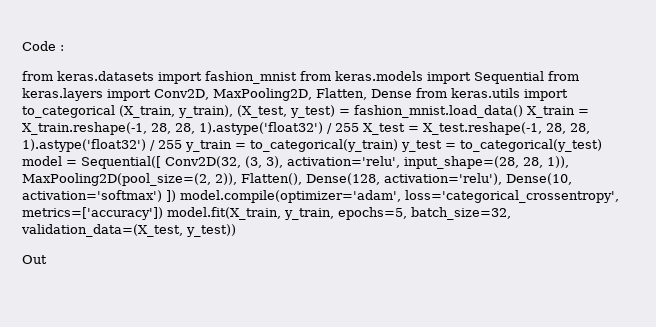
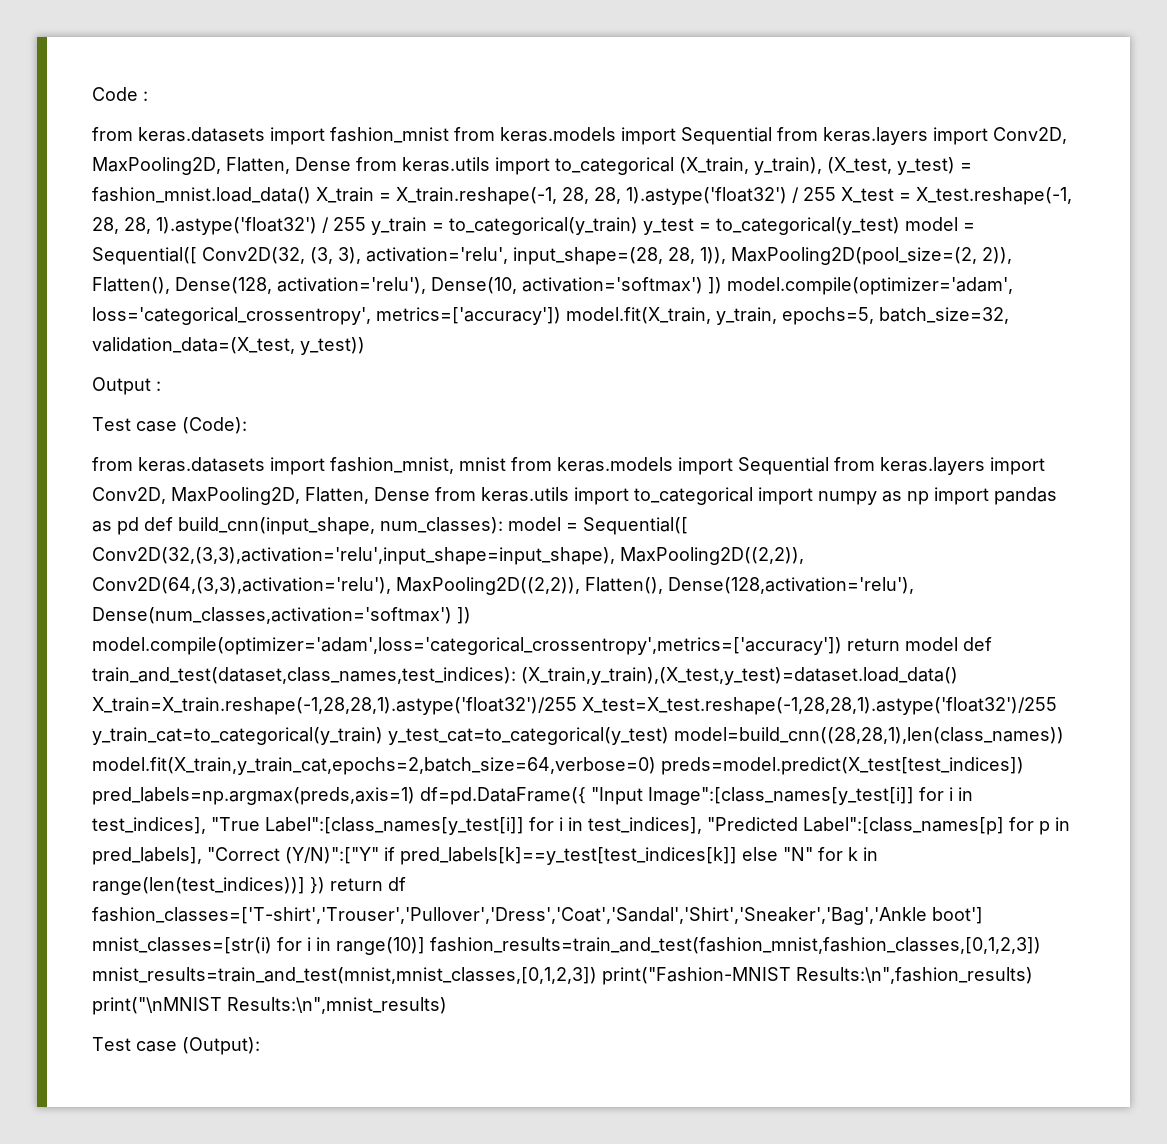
[22,255,47,264] Out -> [92,377,161,395] [92,417,247,434] [92,457,1045,475] [92,487,1057,505] [92,517,688,535] [92,547,804,565] [92,577,914,595] [92,607,471,624] [92,637,992,655] [92,667,958,685] [92,697,1057,715] [92,727,1064,745] [92,757,1024,775] [92,787,973,805] [92,817,1070,835] [92,847,878,865] [92,877,406,895] [92,907,983,925] [92,937,1041,955] [92,967,1033,985] [92,997,447,1015] [92,1037,260,1055] Output : // Test case (Code): // from keras.datasets import fashion_mnist, mnist from keras.models import Sequential from keras.layers import Conv2D, MaxPooling2D, Flatten, Dense from keras.utils import to_categorical import numpy as np import pandas as pd def build_cnn(input_shape, num_classes): model = Sequential([ Conv2D(32,(3,3),activation='relu',input_shape=input_shape), MaxPooling2D((2,2)), Conv2D(64,(3,3),activation='relu'), MaxPooling2D((2,2)), Flatten(), Dense(128,activation='relu'), Dense(num_classes,activation='softmax') ]) model.compile(optimizer='adam',loss='categorical_crossentropy',metrics=['accuracy']) return model def train_and_test(dataset,class_names,test_indices): (X_train,y_train),(X_test,y_test)=dataset.load_data() X_train=X_train.reshape(-1,28,28,1).astype('float32')/255 X_test=X_test.reshape(-1,28,28,1).astype('float32')/255 y_train_cat=to_categorical(y_train) y_test_cat=to_categorical(y_test) model=build_cnn((28,28,1),len(class_names)) model.fit(X_train,y_train_cat,epochs=2,batch_size=64,verbose=0) preds=model.predict(X_test[test_indices]) pred_labels=np.argmax(preds,axis=1) df=pd.DataFrame({ "Input Image":[class_names[y_test[i]] for i in test_indices], "True Label":[class_names[y_test[i]] for i in test_indices], "Predicted Label":[class_names[p] for p in pred_labels], "Correct (Y/N)":["Y" if pred_labels[k]==y_test[test_indices[k]] else "N" for k in range(len(test_indices))] }) return df fashion_classes=['T-shirt','Trouser','Pullover','Dress','Coat','Sandal','Shirt','Sneaker','Bag','Ankle boot'] mnist_classes=[str(i) for i in range(10)] fashion_results=train_and_test(fashion_mnist,fashion_classes,[0,1,2,3]) mnist_results=train_and_test(mnist,mnist_classes,[0,1,2,3]) print("Fashion-MNIST Results:\n",fashion_results) print("\nMNIST Results:\n",mnist_results) // Test case (Output):

